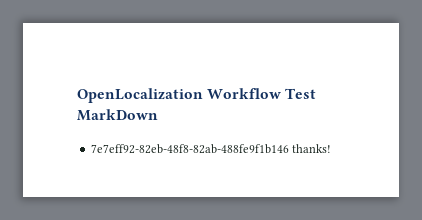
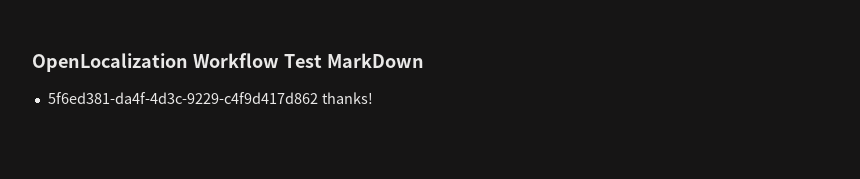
[90,144,289,154] 7e7eff92-82eb-48f8-82ab-488fe9f1b146 -> [47,92,318,104] 5f6ed381-da4f-4d3c-9229-c4f9d417d862

